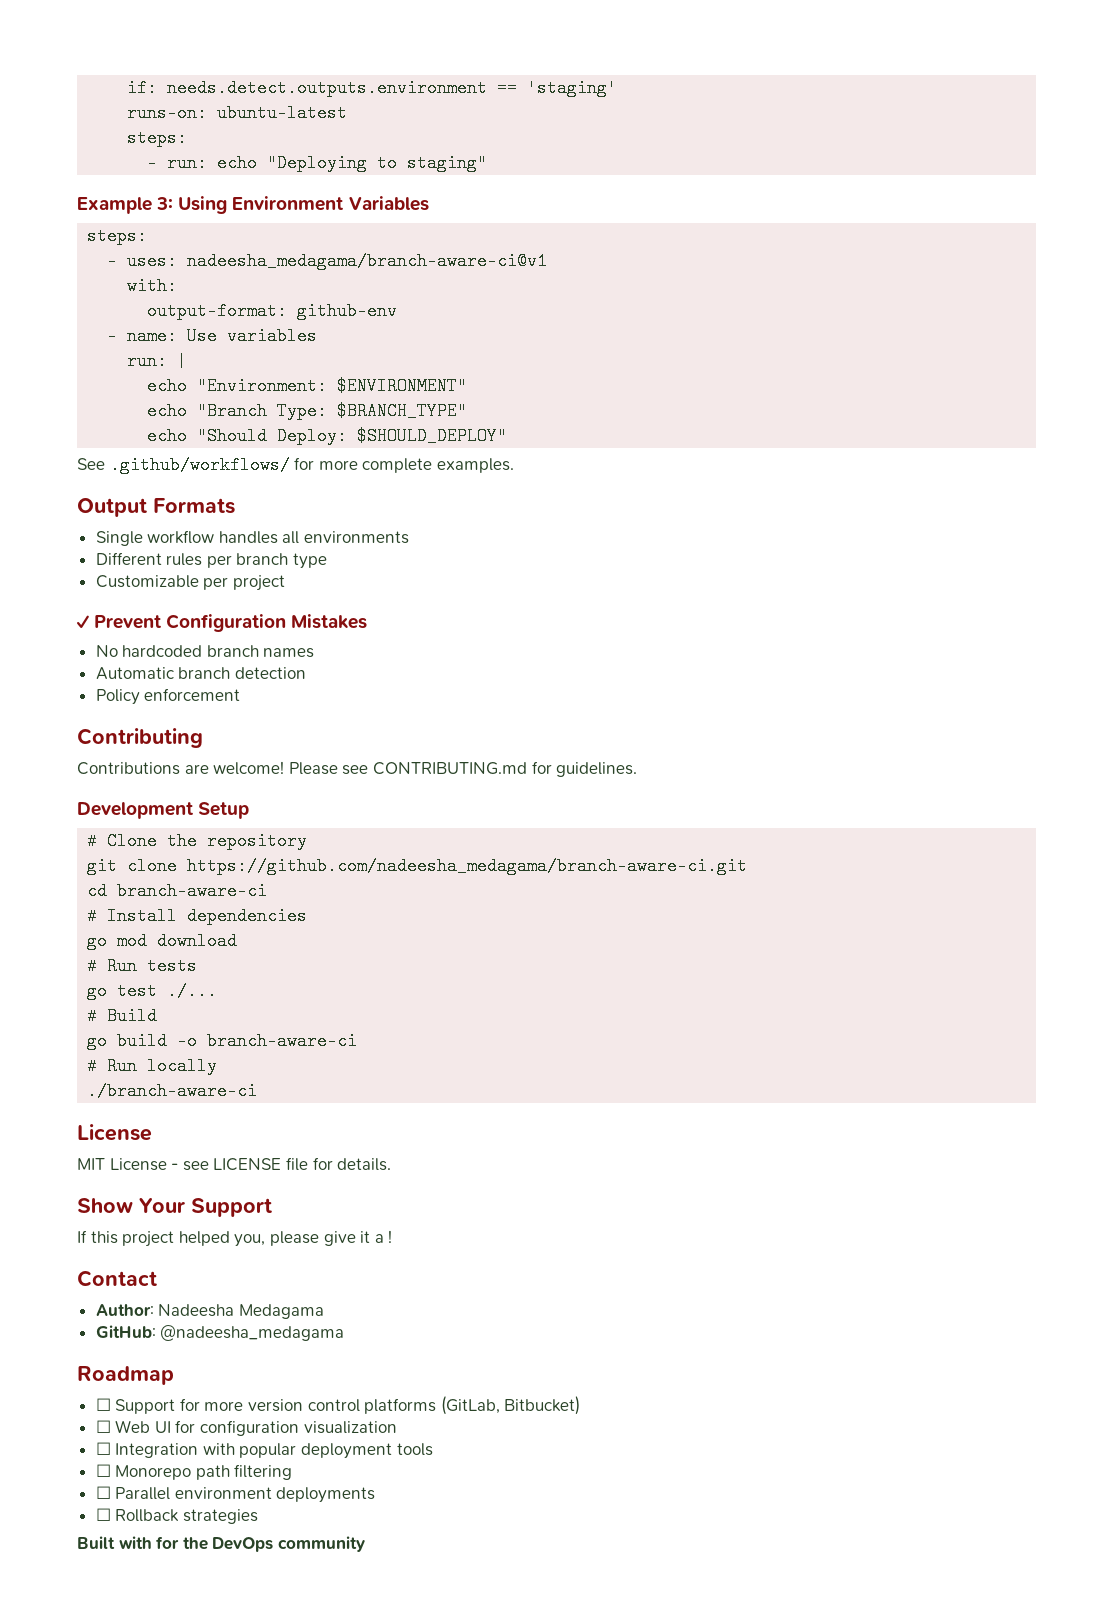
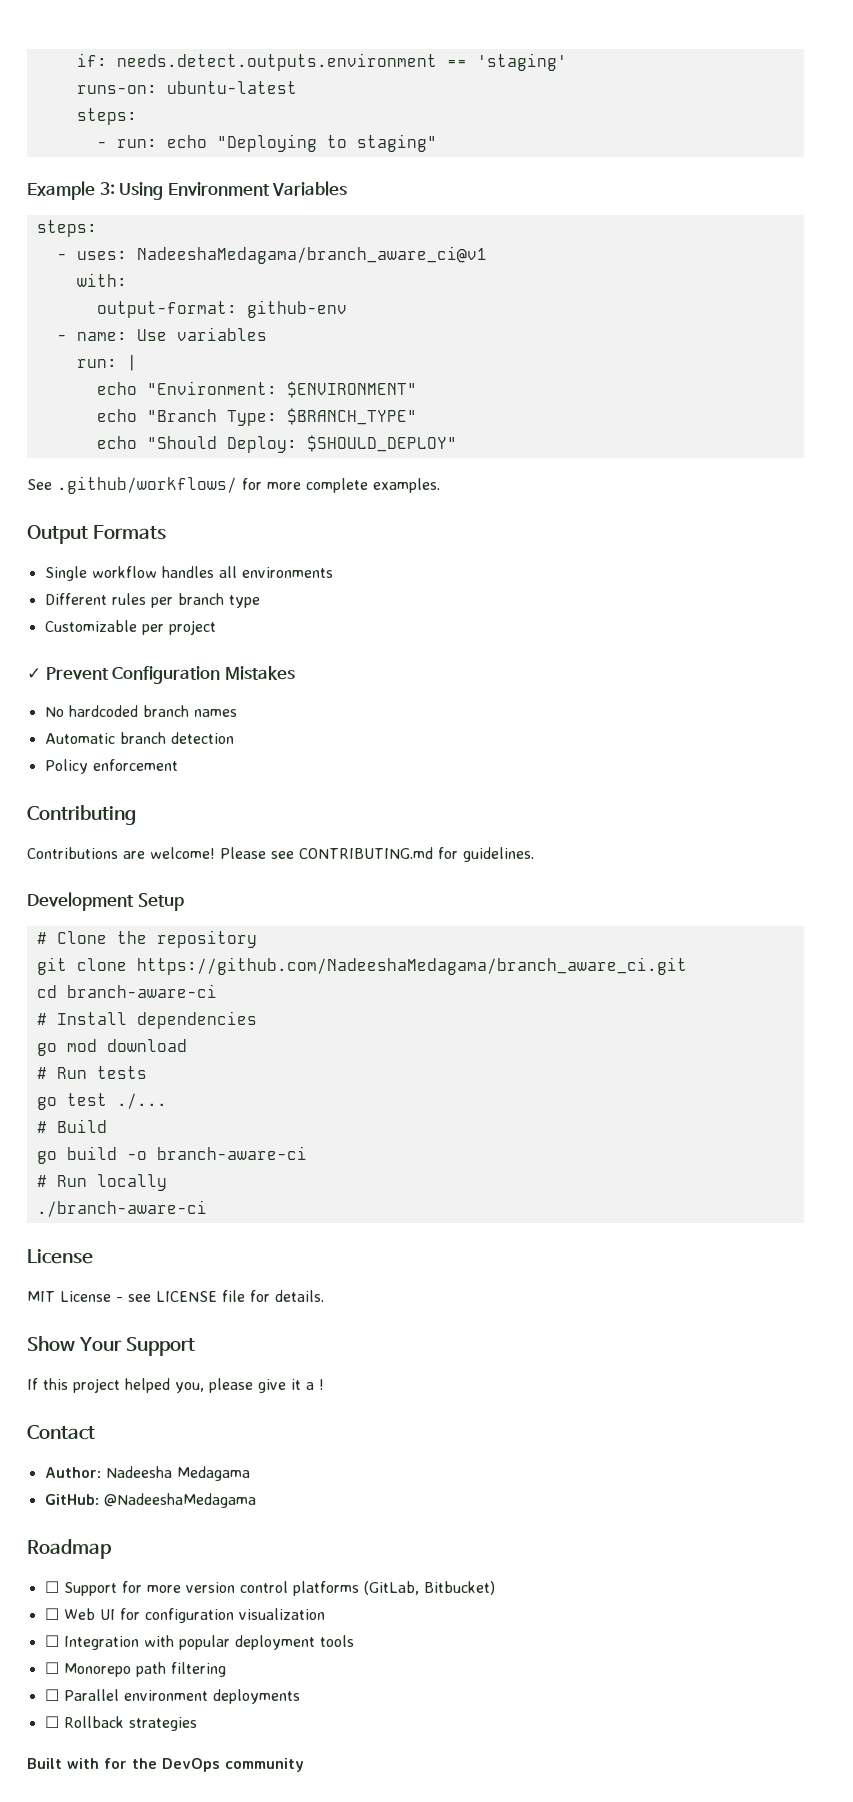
[187,252,548,270] nadeesha_medagama/branch-aware-ci@v1 -> [136,246,487,264] NadeeshaMedagama/branch_aware_ci@v1
[187,857,748,875] https://github.com/nadeesha_medagama/branch-aware-ci.git -> [136,957,687,975] https://github.com/NadeeshaMedagama/branch_aware_ci.git
[160,1325,345,1341] @nadeesha_medagama -> [103,1493,256,1508] @NadeeshaMedagama

